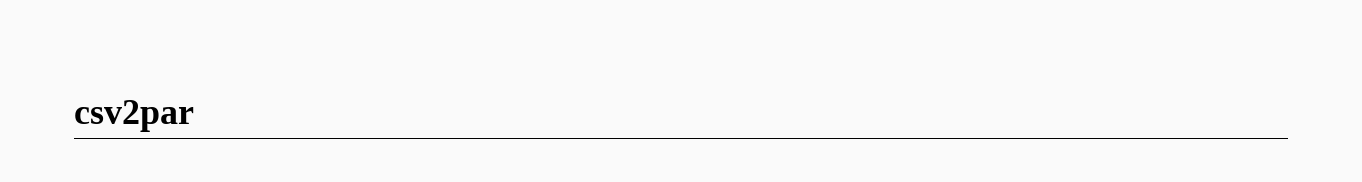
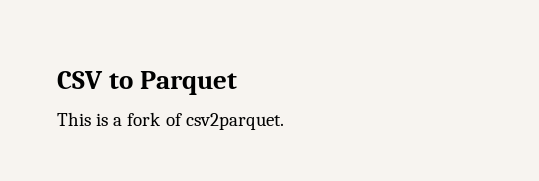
[74,100,194,132] csv2par -> [57,71,238,95] [57,112,284,130] CSV to Parquet // This is a fork of csv2parquet.

